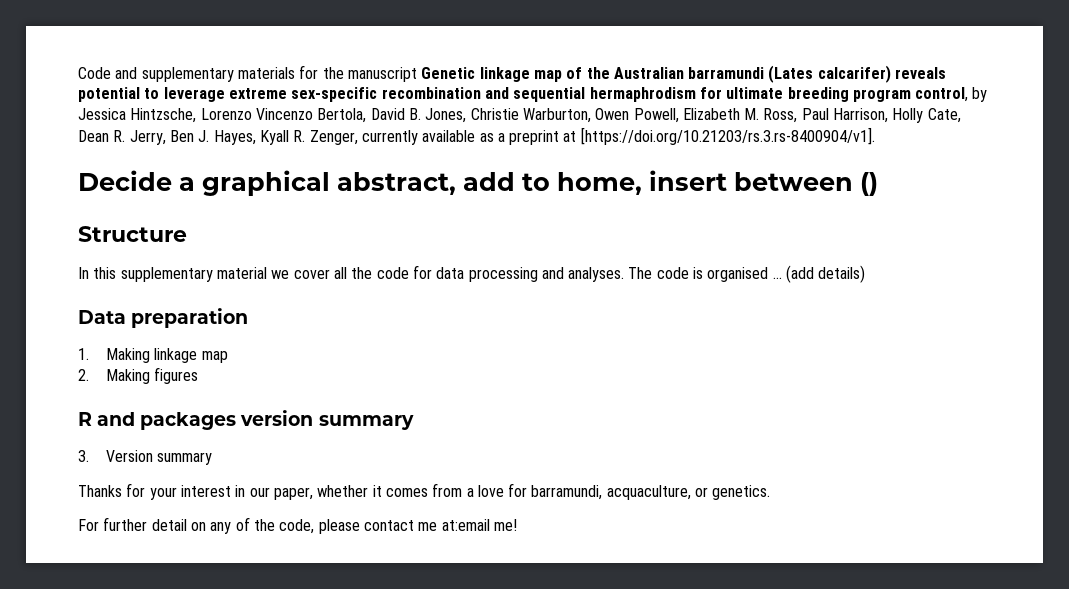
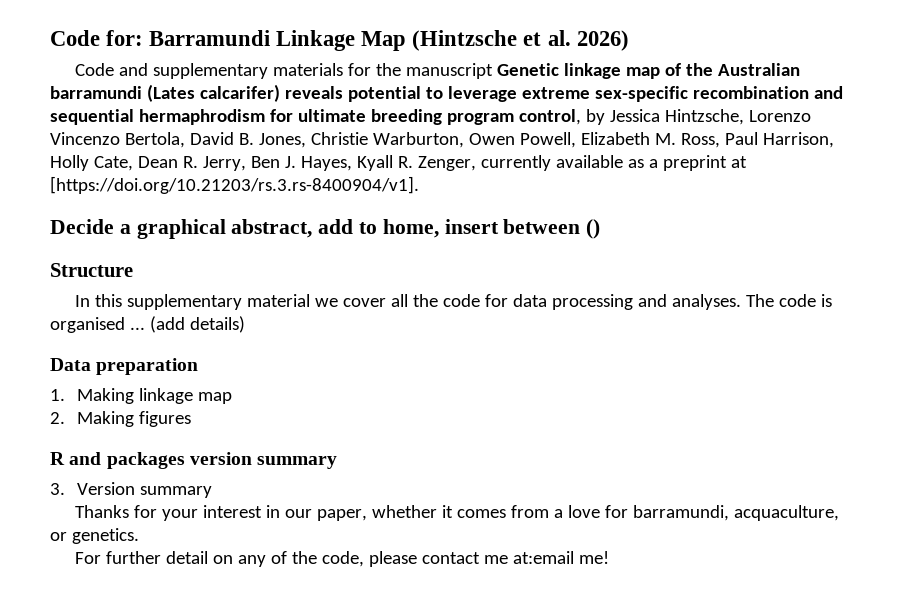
[78,67,111,79] Code -> [50,30,629,51] [75,63,115,76] Code for: Barramundi Linkage Map (Hintzsche et al. 2026) // Code

